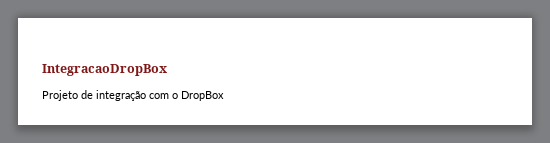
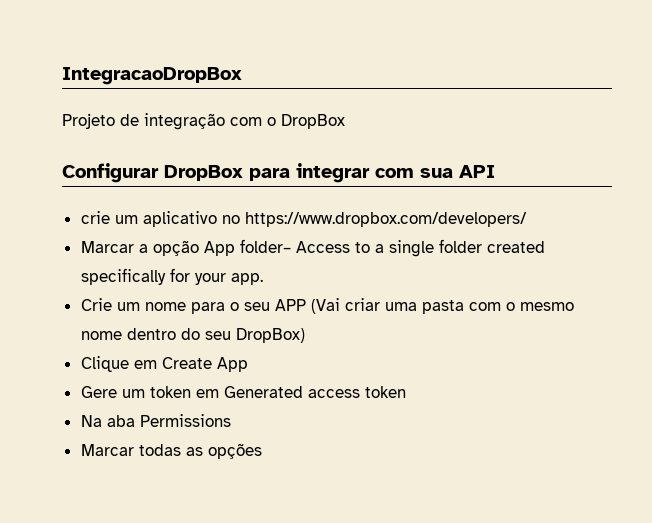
(224, 96) none -> [62,163,495,183] [80,211,527,227] [80,239,545,257] [80,268,263,285] [80,298,574,314] [80,328,305,343] [80,356,248,372] [80,386,406,398] [80,414,231,427] [80,443,262,459] // Configurar DropBox para integrar com sua API // crie um aplicativo no https://www.dropbox.com/developers/ // Marcar a opção App folder– Access to a single folder created specifically for your app. // Crie um nome para o seu APP (Vai criar uma pasta com o mesmo nome dentro do seu DropBox) // Clique em Create App // Gere um token em Generated access token // Na aba Permissions // Marcar todas as opções

